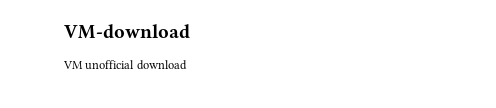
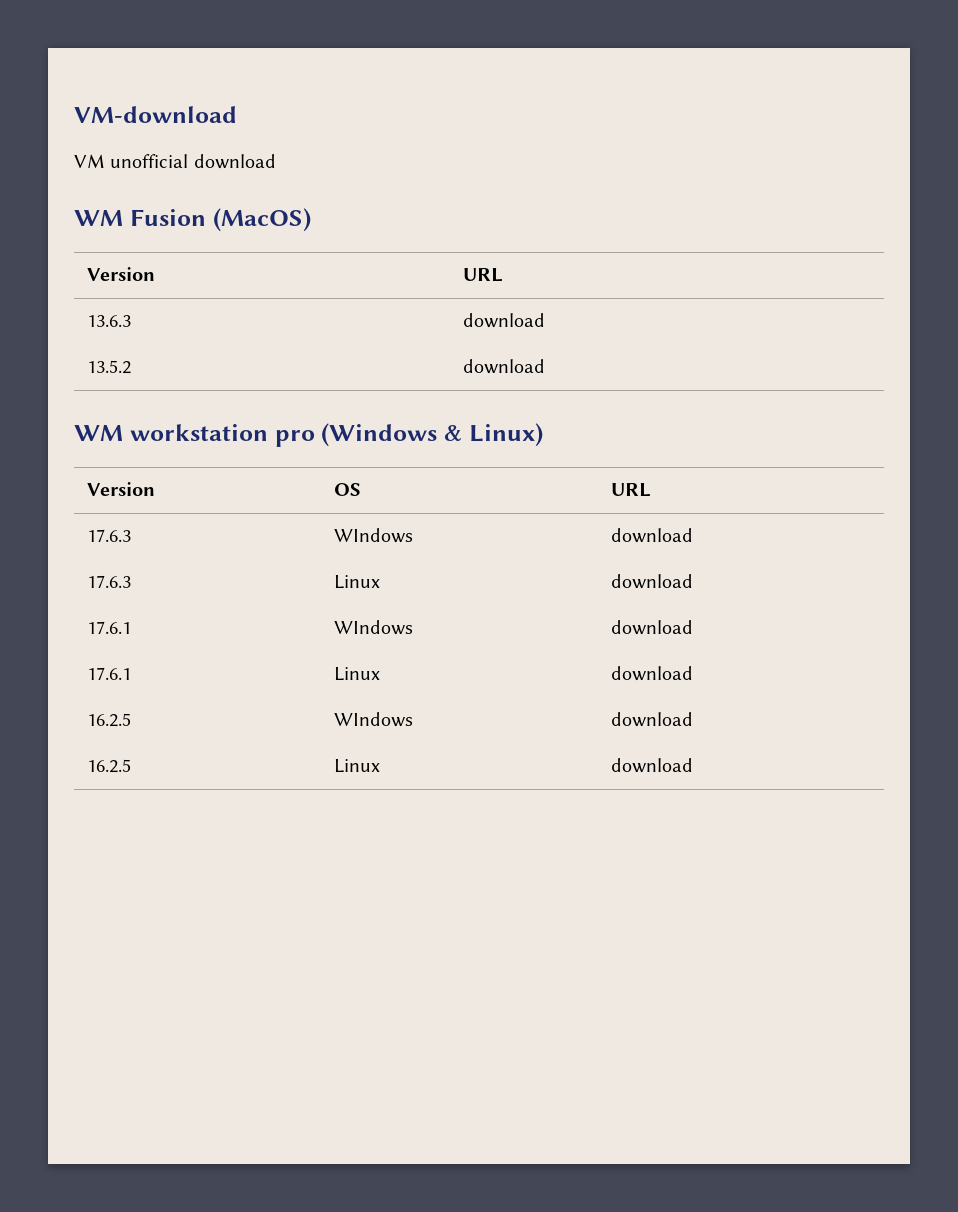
(187, 65) none -> [74,208,311,232] [86,267,155,281] [462,268,503,282] [86,315,131,327] [462,313,545,328] [86,360,131,374] [462,359,545,374] [74,423,543,447] [86,482,155,496] [333,483,361,496] [610,483,651,497] [86,529,131,542] [333,528,413,543] [610,528,693,543] [86,575,131,588] [333,575,380,589] [610,574,693,589] [86,621,131,634] [333,620,413,635] [610,620,693,635] [86,667,131,680] [333,667,380,681] [610,666,693,681] [86,713,131,727] [333,712,413,727] [610,712,693,727] [86,759,131,773] [333,759,380,773] [610,758,693,773] // WM Fusion (MacOS) // Version | URL // 13.6.3 | download // 13.5.2 | download // WM workstation pro (Windows & Linux) // Version | OS | URL // 17.6.3 | WIndows | download // 17.6.3 | Linux | download // 17.6.1 | WIndows | download // 17.6.1 | Linux | download // 16.2.5 | WIndows | download // 16.2.5 | Linux | download

